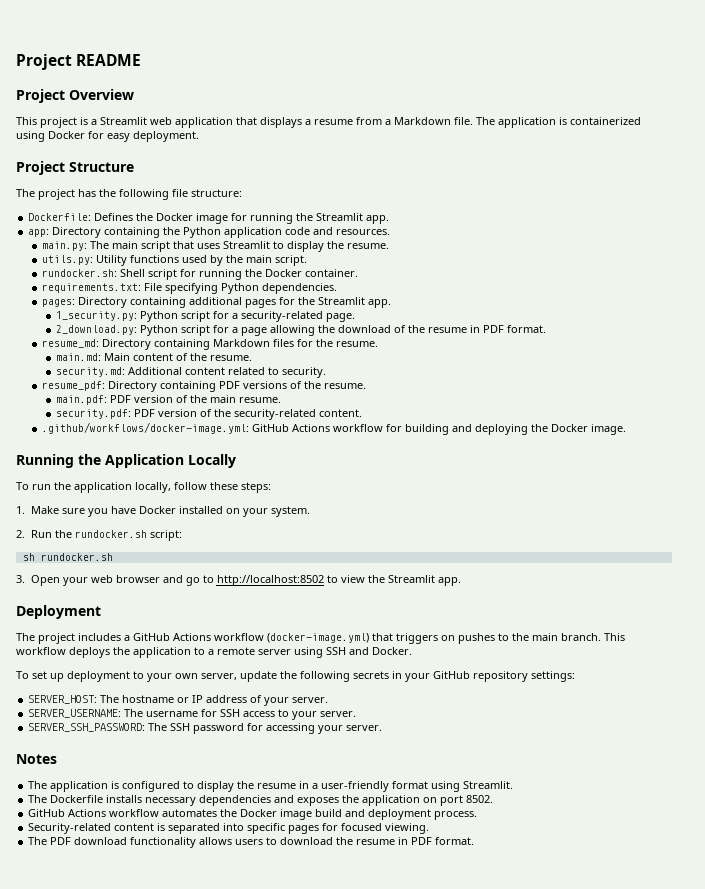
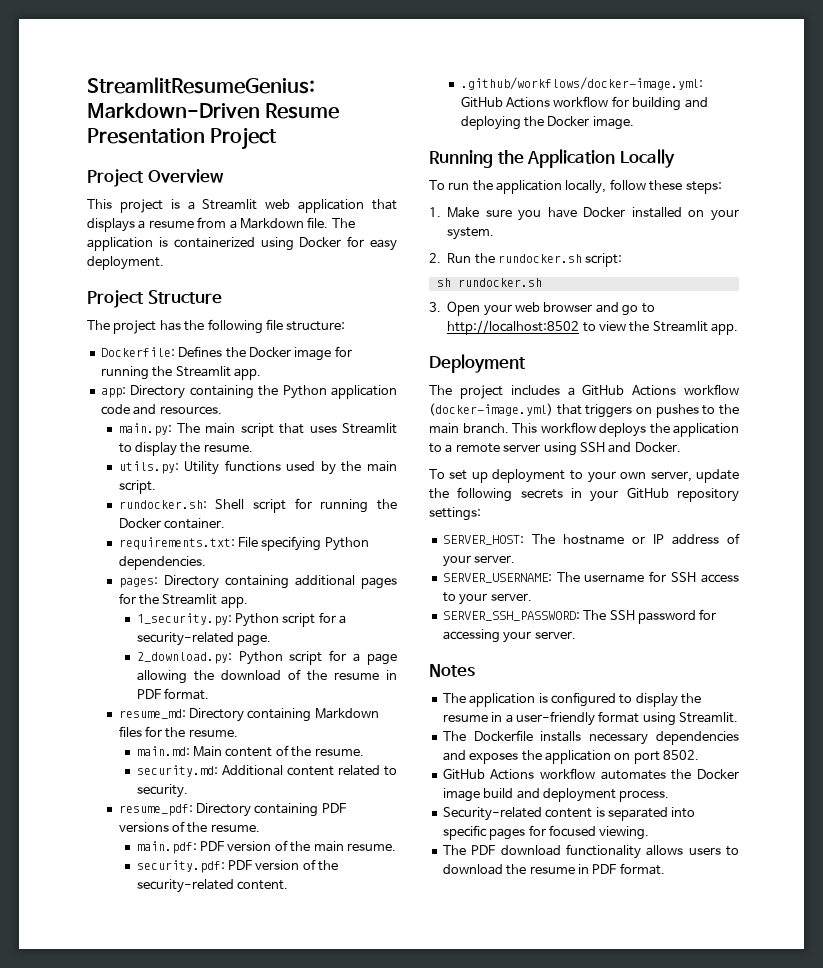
[16,54,142,70] Project README -> [87,77,315,94] [87,103,340,119] [87,127,278,150] StreamlitResumeGenius: Markdown-Driven Resume Presentation Project

